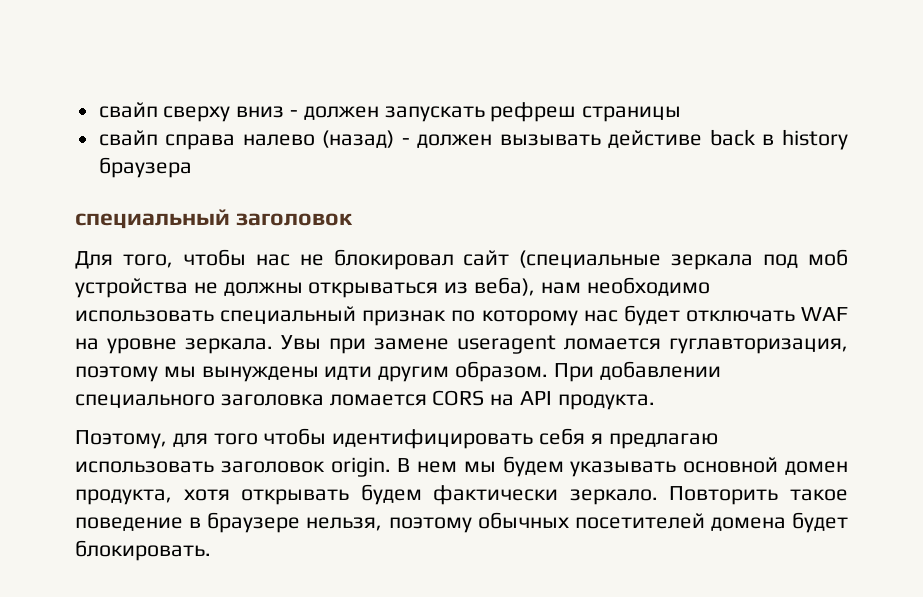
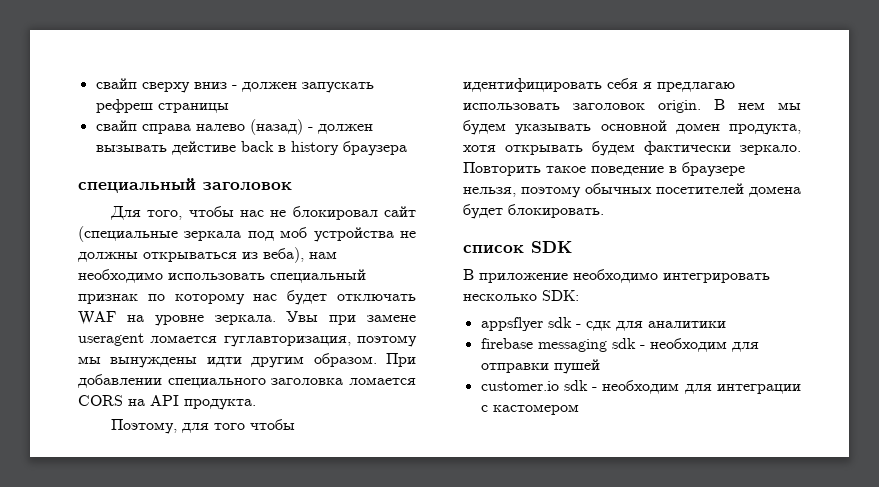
(211, 550) none -> [463,241,572,253] [463,269,770,283] [463,290,579,301] [480,317,726,331] [480,338,759,352] [480,359,600,374] [480,380,801,394] [480,404,579,415] // список SDK // В приложение необходимо интегрировать несколько SDK: // appsflyer sdk - сдк для аналитики // firebase messaging sdk - необходим для отправки пушей // customer.io sdk - необходим для интеграции с кастомером

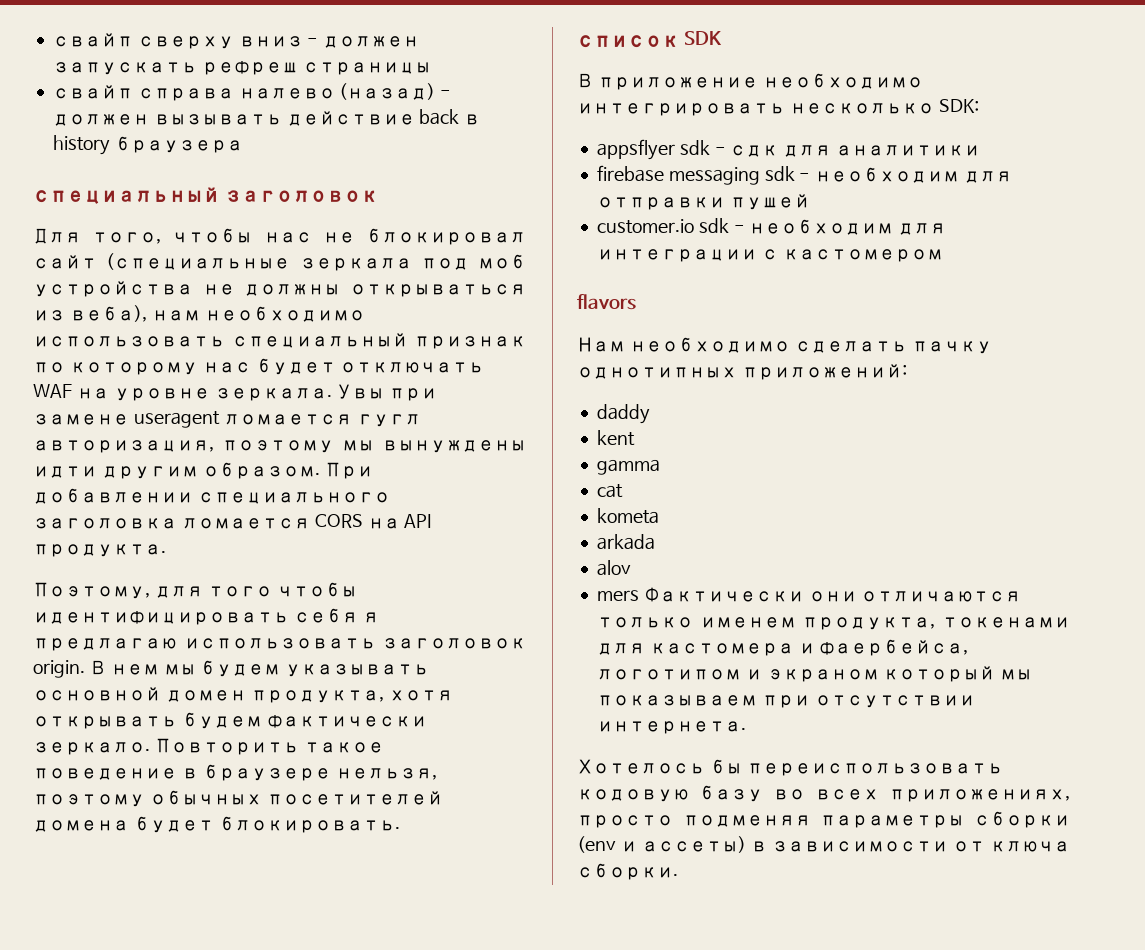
[171,141,236,155] дейстиве -> [286,111,415,126] действие
[223,336,351,347] гуглавторизация, -> [356,414,421,427] [33,440,214,453] гугл авторизация,
(579, 409) none -> [577,294,636,310] [577,337,992,354] [577,364,907,380] [596,404,650,424] [596,430,635,446] [596,459,660,475] [596,484,623,498] [596,508,659,524] [596,534,655,550] [596,560,631,576] [596,587,1022,602] [596,617,1070,630] [596,639,969,656] [596,666,1033,682] [596,695,975,708] [596,721,746,734] [577,759,1003,776] [577,785,1070,802] [577,811,1070,828] [577,836,1070,853] [577,863,678,880] // flavors // Нам необходимо сделать пачку однотипных приложений: // daddy // kent // gamma // cat // kometa // arkada // alov // mers Фактически они отличаются только именем продукта, токенами для кастомера и фаербейса, логотипом и экраном который мы показываем при отсутствии интернета. // Хотелось бы переиспользовать кодовую базу во всех приложениях, просто подменяя параметры сборки (env и ассеты) в зависимости от ключа сборки.

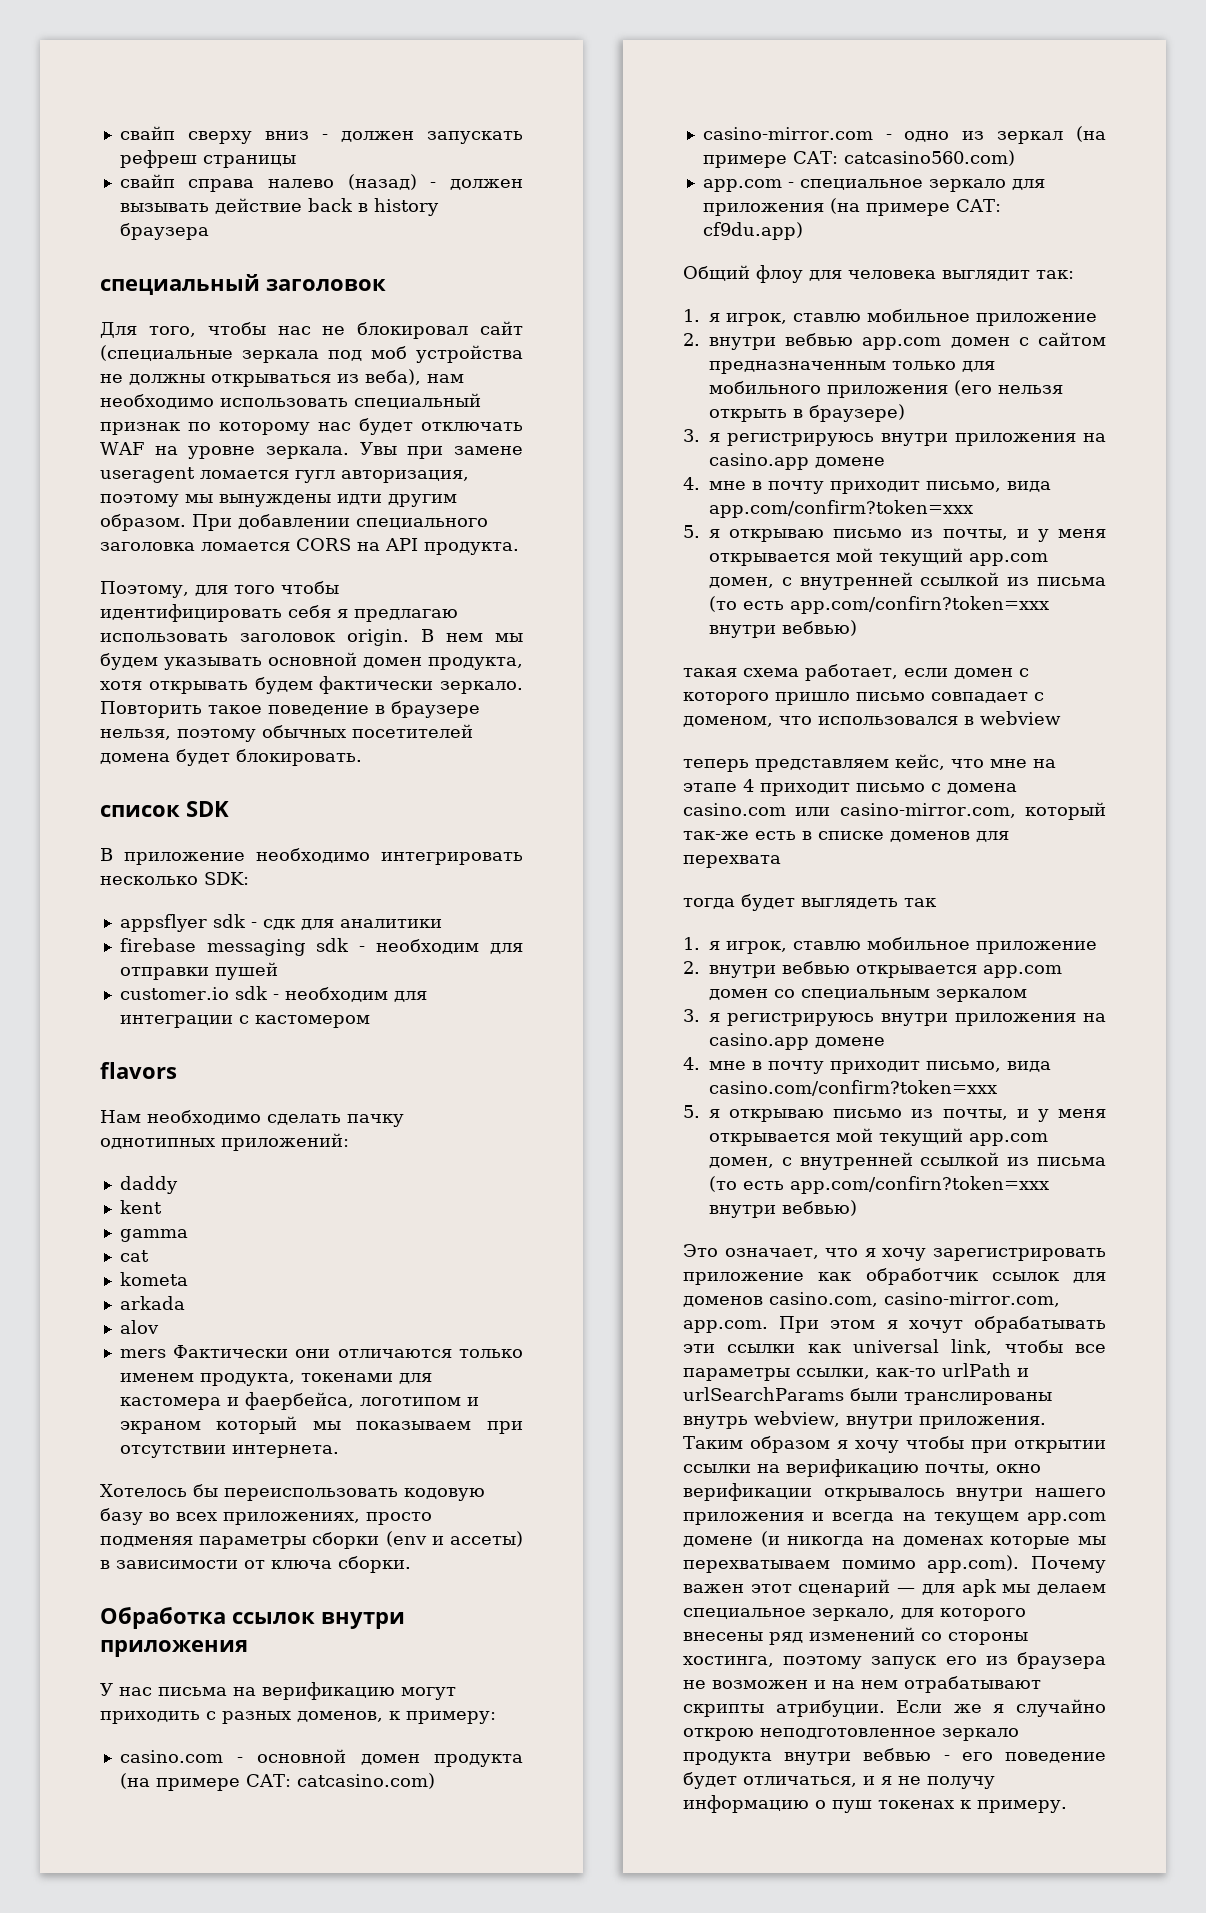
(678, 871) none -> [100,1607,405,1629] [100,1640,248,1657] [100,1682,456,1700] [100,1711,496,1724] [119,1749,523,1767] [119,1773,435,1791] [702,126,1106,144] [702,150,1015,168] [702,179,1045,192] [702,198,1001,216] [702,222,803,240] [683,265,1074,283] [683,309,1097,326] [683,332,1106,350] [709,361,995,374] [709,380,1063,398] [709,404,905,422] [683,429,1106,446] [709,453,885,470] [683,477,1051,494] [709,500,973,518] [683,525,1106,542] [709,548,1048,566] [709,572,1106,590] [709,596,1049,614] [709,620,857,638] [683,664,1029,681] [683,692,1044,705] [683,711,1061,727] [683,754,1056,772] [683,779,1017,796] [683,802,1106,820] [683,831,1009,842] [683,855,781,868] [683,894,937,911] [683,937,1097,954] [683,961,1062,978] [709,989,1027,1002] [683,1009,1106,1026] [709,1033,885,1050] [683,1057,1051,1074] [709,1080,997,1096] [683,1105,1106,1122] [709,1128,1048,1146] [709,1152,1106,1170] [709,1176,1049,1194] [709,1200,857,1218] [683,1244,1106,1261] [683,1268,1106,1285] [683,1292,1060,1307] [683,1316,1106,1333] [683,1339,1106,1355] [683,1363,1029,1381] [683,1387,1052,1405] [683,1411,1046,1429] [683,1436,1106,1453] [683,1459,1041,1477] [683,1483,1106,1501] [683,1512,1106,1525] [683,1531,1106,1549] [683,1555,1106,1573] [683,1579,1106,1597] [683,1608,1026,1621] [683,1627,1028,1645] [683,1652,1106,1669] [683,1676,1041,1693] [683,1699,1106,1717] [683,1728,1019,1741] [683,1748,1106,1765] [683,1772,995,1789] [683,1795,1067,1813] // Обработка ссылок внутри приложения // У нас письма на верификацию могут приходить с разных доменов, к примеру: // casino.com - основной домен продукта (на примере CAT: catcasino.com) // casino-mirror.com - одно из зеркал (на примере CAT: catcasino560.com) // app.com - специальное зеркало для приложения (на примере CAT: cf9du.app) // Общий флоу для человека выглядит так: // 1. я игрок, ставлю мобильное приложение // 2. внутри вебвью app.com домен с сайтом предназначенным только для мобильного приложения (его нельзя открыть в браузере) // 3. я регистрируюсь внутри приложения на casino.app домене // 4. мне в почту приходит письмо, вида app.com/confirm?token=xxx // 5. я открываю письмо из почты, и у меня открывается мой текущий app.com домен, с внутренней ссылкой из письма (то есть app.com/confirn?token=xxx внутри вебвью) // такая схема работает, если домен с которого пришло письмо совпадает с доменом, что использовался в webview // теперь представляем кейс, что мне на этапе 4 приходит письмо с домена casino.com или casino-mirror.com, который так-же есть в списке доменов для перехвата // тогда будет выглядеть так // 1. я игрок, ставлю мобильное приложение // 2. внутри вебвью открывается app.com домен со специальным зеркалом // 3. я регистрируюсь внутри приложения на casino.app домене // 4. мне в почту приходит письмо, вида casino.com/confirm?token=xxx // 5. я открываю письмо из почты, и у меня открывается мой текущий app.com домен, с внутренней ссылкой из письма (то есть app.com/confirn?token=xxx внутри вебвью) // Это означает, что я хочу зарегистрировать приложение как обработчик ссылок для доменов casino.com, casino-mirror.com, app.com. При этом я хочут обрабатывать эти ссылки как universal link, чтобы все параметры ссылки, как-то urlPath и urlSearchParams были транслированы внутрь webview, внутри приложения. Таким образом я хочу чтобы при открытии ссылки на верификацию почты, окно верификации открывалось внутри нашего приложения и всегда на текущем app.com домене (и никогда на доменах которые мы перехватываем помимо app.com). Почему важен этот сценарий — для apk мы делаем специальное зеркало, для которого внесены ряд изменений со стороны хостинга, поэтому запуск его из браузера не возможен и на нем отрабатывают скрипты атрибуции. Если же я случайно открою неподготовленное зеркало продукта внутри вебвью - его поведение будет отличаться, и я не получу информацию о пуш токенах к примеру.

